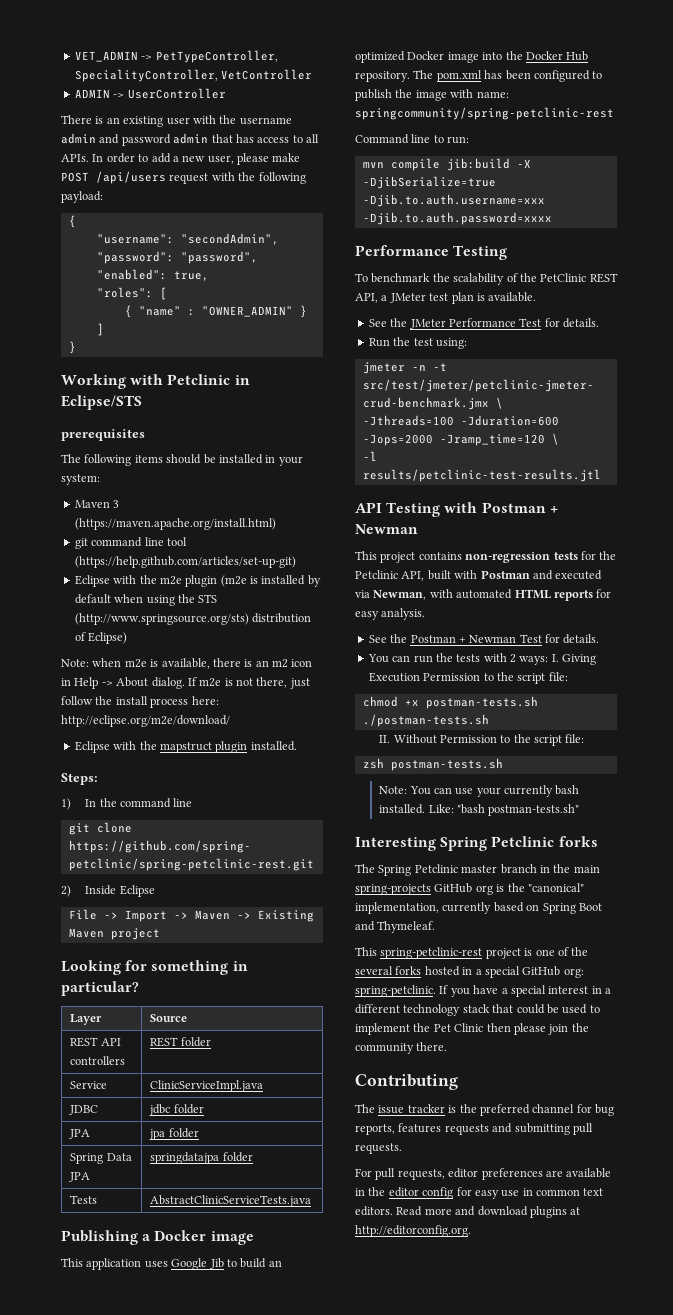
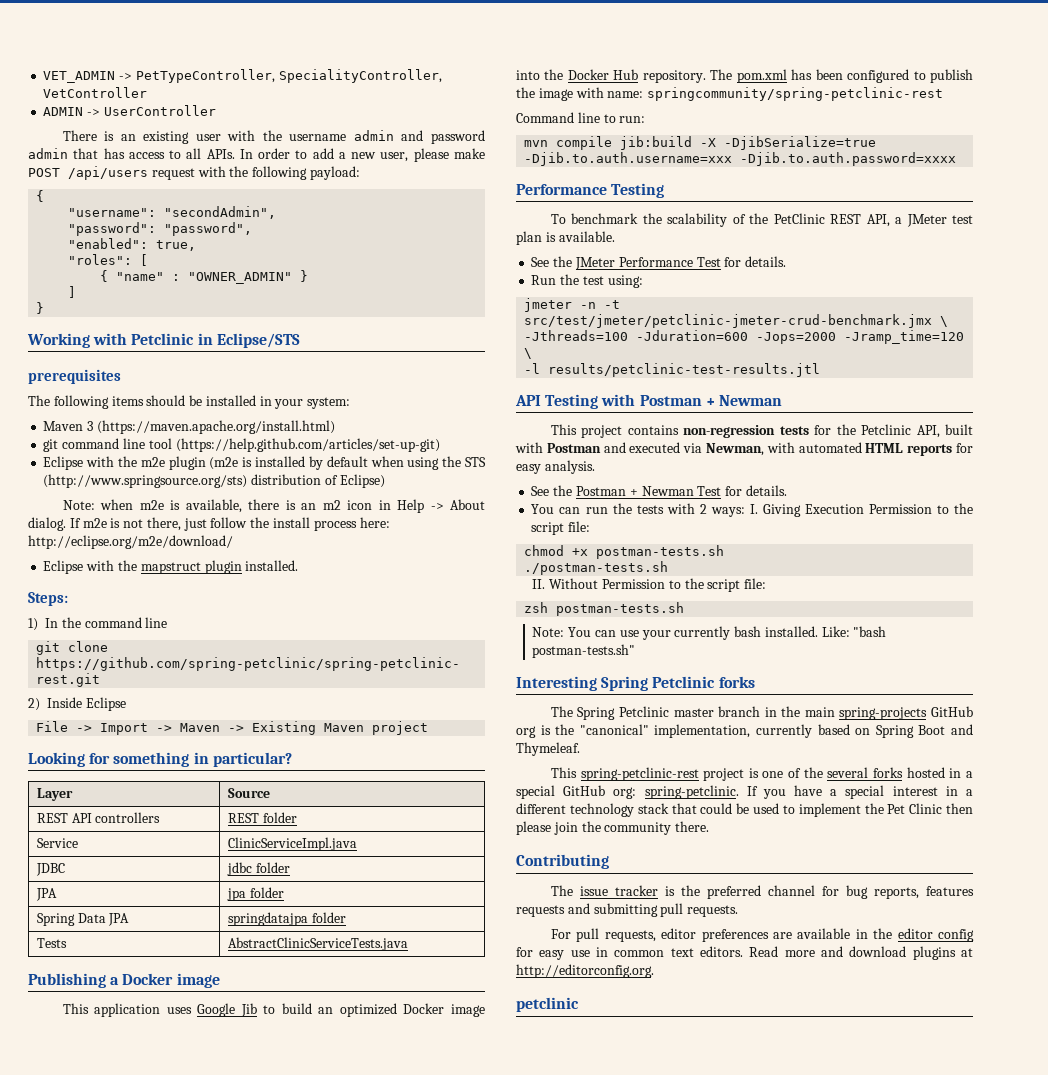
(471, 1231) none -> [516,997,579,1012] // petclinic

